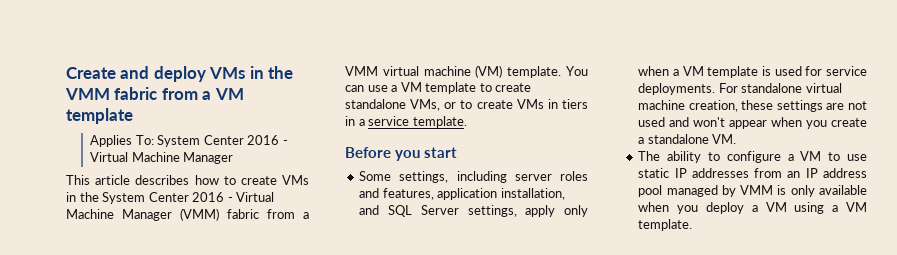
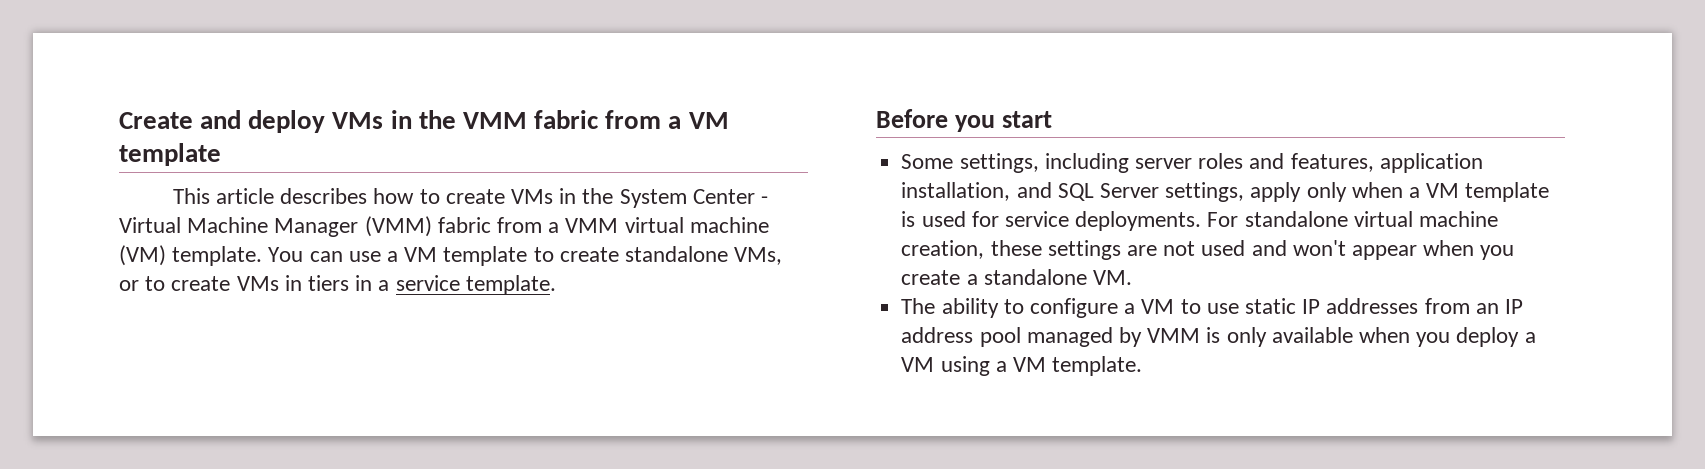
[90,135,288,147] [90,152,234,164] // Applies To: System Center 2016 - Virtual Machine Manager -> (221, 154) none
[192,192,225,202] 2016 -> (755, 196) none

